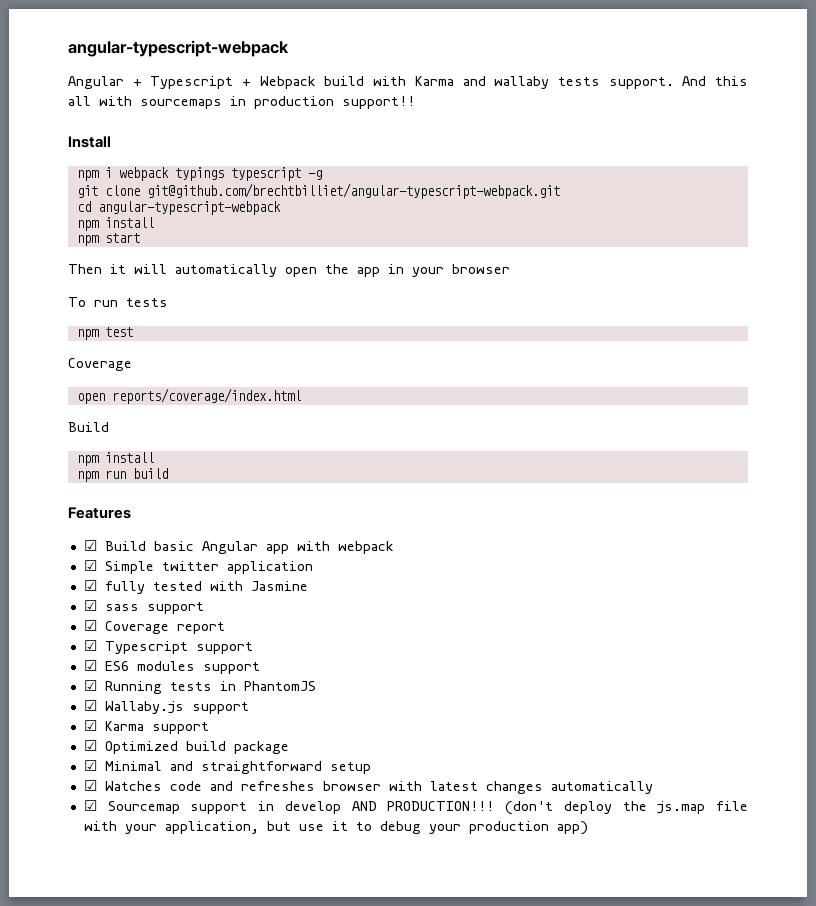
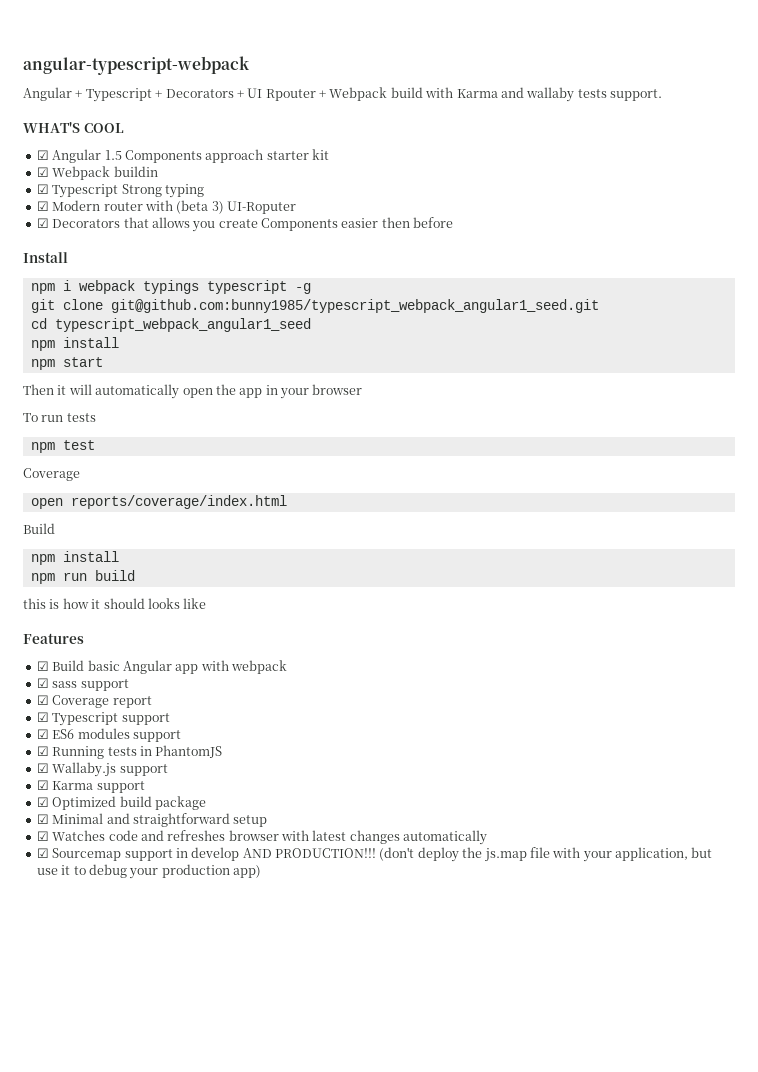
(252, 82) none -> [165,88,326,101] Decorators + UI Rpouter +
[682,76,749,86] [68,96,415,109] And this all with sourcemaps in production support!! -> [23,122,124,133] [36,149,329,163] [36,166,158,180] [36,184,204,198] [36,200,296,214] [36,217,454,232] // WHAT'S COOL // ☑ Angular 1.5 Components approach starter kit // ☑ Webpack buildin // ☑ Typescript Strong typing // ☑ Modern router with (beta 3) UI-Roputer // ☑ Decorators that allows you create Components easier then before
[146,183,560,199] git@github.com/brechtbilliet/angular-typescript-webpack.git -> [110,299,599,313] git@github.com:bunny1985/typescript_webpack_angular1_seed.git
[97,201,281,215] angular-typescript-webpack -> [54,318,311,332] typescript_webpack_angular1_seed
(168, 473) none -> [23,598,207,609] // this is how it should looks like
[83,560,313,574] [83,580,308,594] // ☑ Simple twitter application // ☑ fully tested with Jasmine -> (287, 667) none

